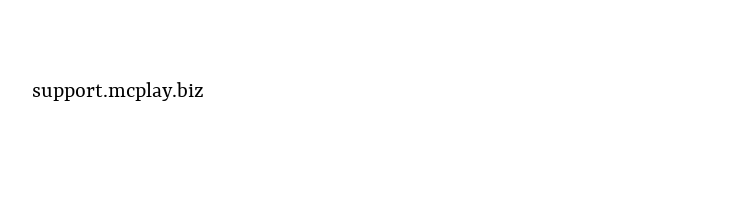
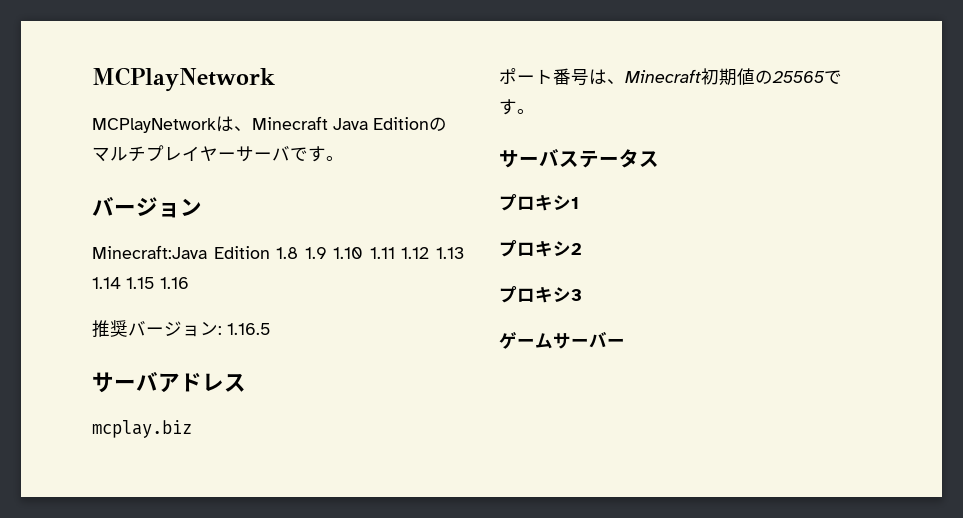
[32,82,204,101] support.mcplay.biz -> [92,67,275,92] [92,116,447,133] [92,145,344,162] [92,197,202,218] [92,245,464,259] [92,277,189,289] [92,320,271,338] [92,372,246,393] [92,420,192,438] [499,68,842,86] [499,99,535,115] [499,149,659,168] [499,194,579,211] [499,240,582,257] [499,286,582,303] [499,332,625,349] MCPlayNetwork // MCPlayNetworkは、Minecraft Java Editionのマルチプレイヤーサーバです。 // バージョン // Minecraft:Java Edition 1.8 1.9 1.10 1.11 1.12 1.13 1.14 1.15 1.16 // 推奨バージョン: 1.16.5 // サーバアドレス // mcplay.biz // ポート番号は、Minecraft初期値の25565です。 // サーバステータス // プロキシ1 // プロキシ2 // プロキシ3 // ゲームサーバー

